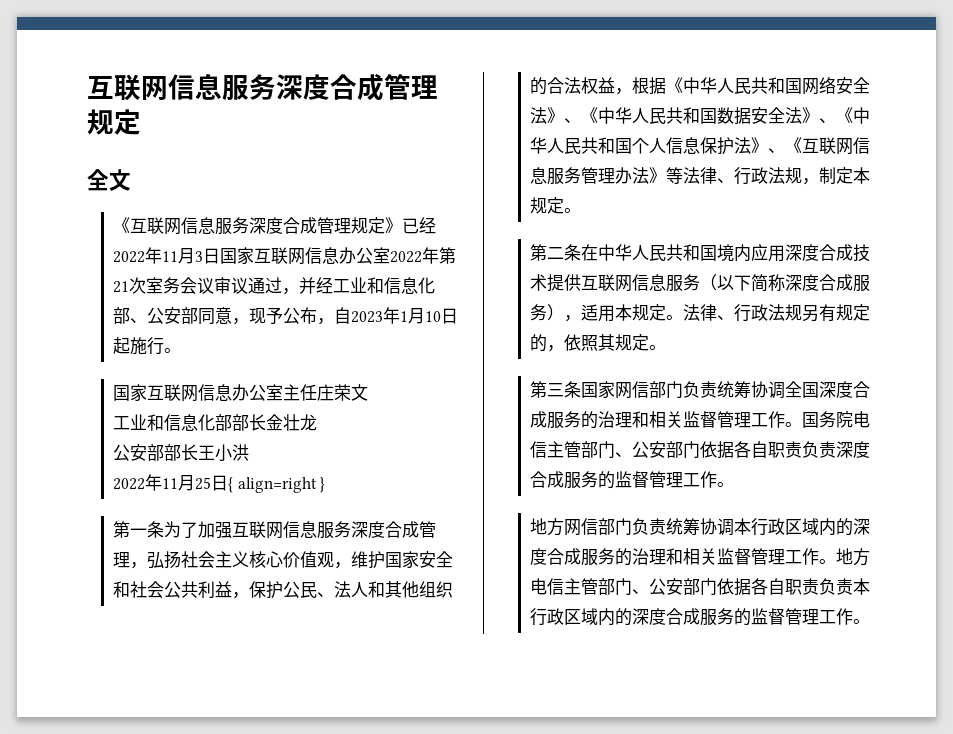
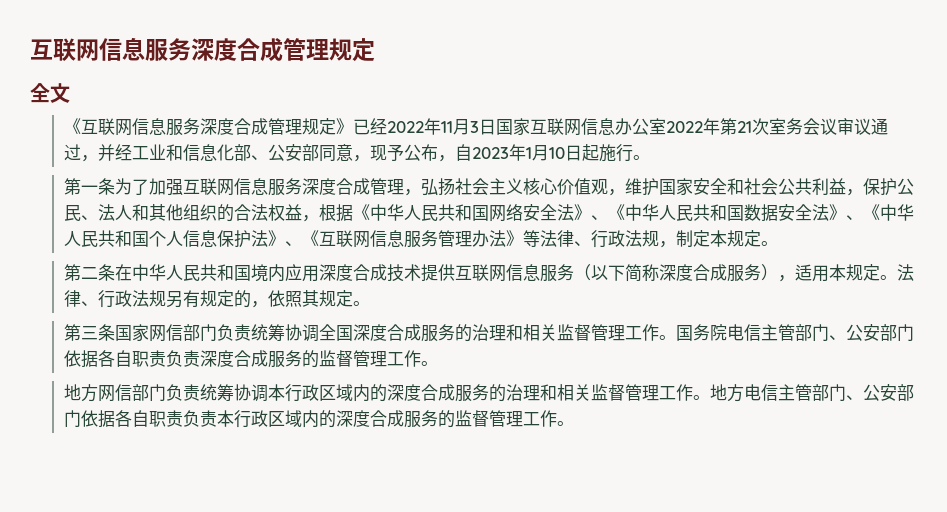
[113,384,369,402] [113,414,318,431] [113,444,250,462] [113,474,326,493] // 国家互联网信息办公室主任庄荣文 // 工业和信息化部部长金壮龙 // 公安部部长王小洪 // 2022年11月25日{ align=right } -> (650, 157) none

